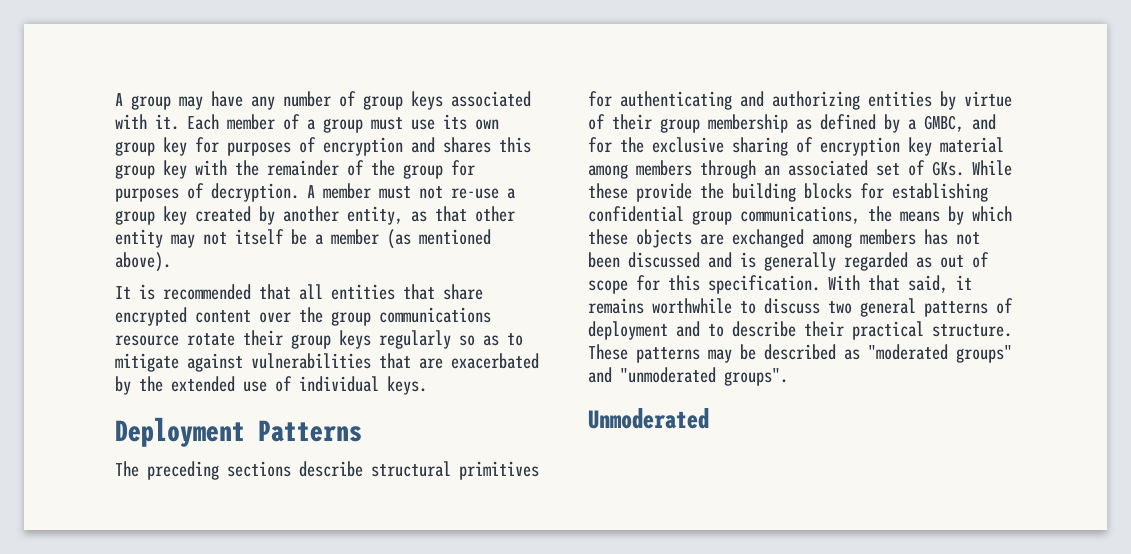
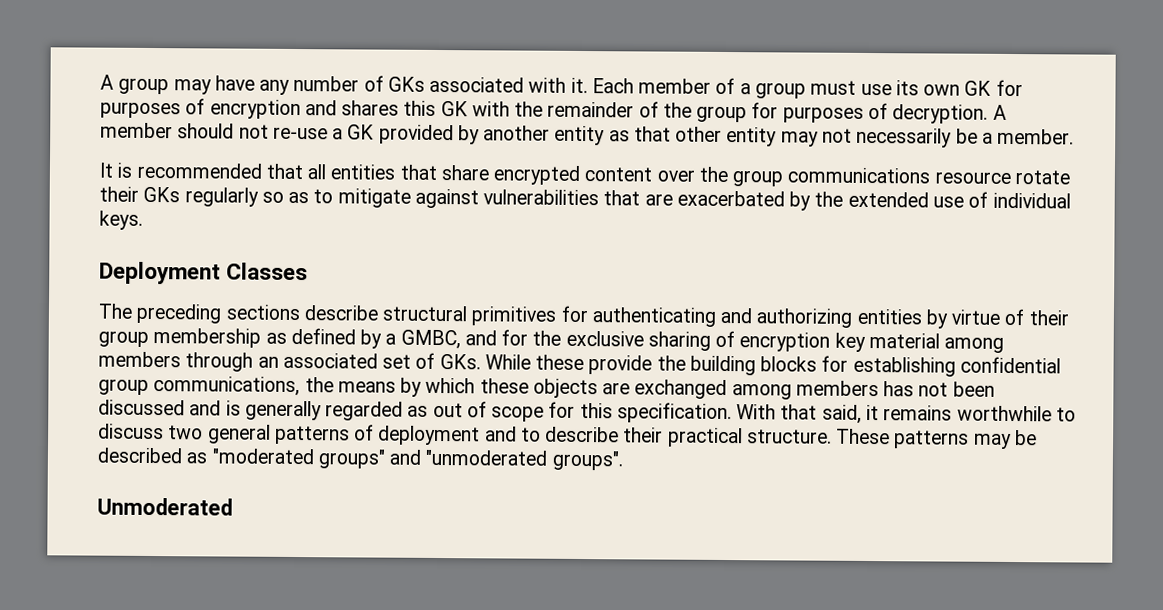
[363,91,443,110] group keys -> [387,76,425,92] GKs
[115,137,187,156] group key -> [964,80,992,96] GK
[115,160,187,179] group key -> [440,101,468,117] GK
[379,186,411,199] must -> [177,123,235,139] should
[115,206,251,225] group key created -> [347,124,454,145] GK provided
[347,206,403,225] entity, -> [554,125,606,146] entity
[235,229,284,245] itself -> [856,127,953,148] necessarily
[331,229,491,249] [115,252,171,272] member (as mentioned above). -> [997,128,1075,145] member.
[291,330,371,349] group keys -> [143,186,181,203] GKs
[258,420,362,442] Patterns -> [226,262,309,281] Classes

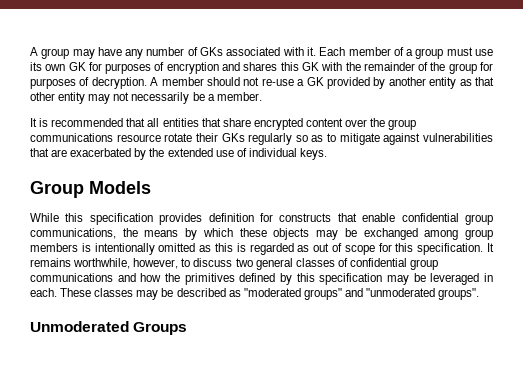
[99,261,309,285] [98,303,1069,329] [98,327,1005,353] [98,351,956,377] Deployment Classes // The preceding sections describe structural primitives for authenticating and authorizing entities by virtue of their group membership as defined by a GMBC, and for the exclusive sharing of encryption key material among members through an associated set of GKs. While these provide the building blocks for establishing -> [30,181,151,198] [30,213,396,225] Group Models // While this specification provides definition for constructs that enable
[602,379,995,400] [98,399,322,421] are exchanged among members has not been discussed and is generally -> [316,228,494,240] [30,243,246,255] may be exchanged among group members is intentionally omitted as this is
[736,404,1076,424] [98,423,970,449] With that said, it remains worthwhile to discuss two general patterns of deployment and to describe their practical structure. These patterns -> [487,243,495,252] [30,258,439,270] [30,273,494,285] [30,288,134,297] It remains worthwhile, however, to discuss two general classes of confidential group communications and how the primitives defined by this specification may be leveraged in each. These classes
(233, 506) none -> [133,322,188,335] Groups

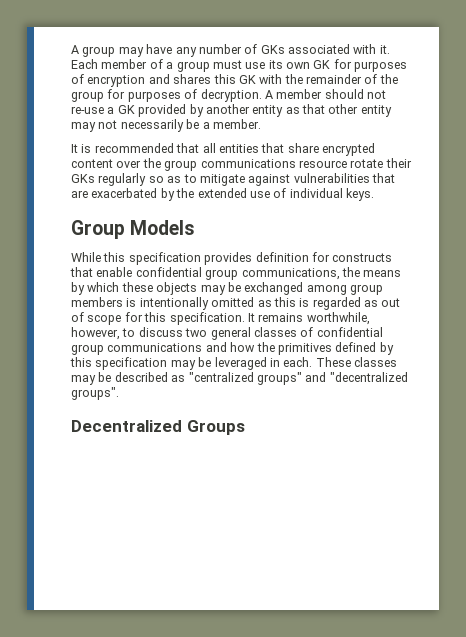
[243,288,301,297] "moderated -> [188,372,254,382] "centralized
[366,288,436,297] "unmoderated -> [329,372,408,382] "decentralized
[30,321,129,332] Unmoderated -> [71,420,182,432] Decentralized

